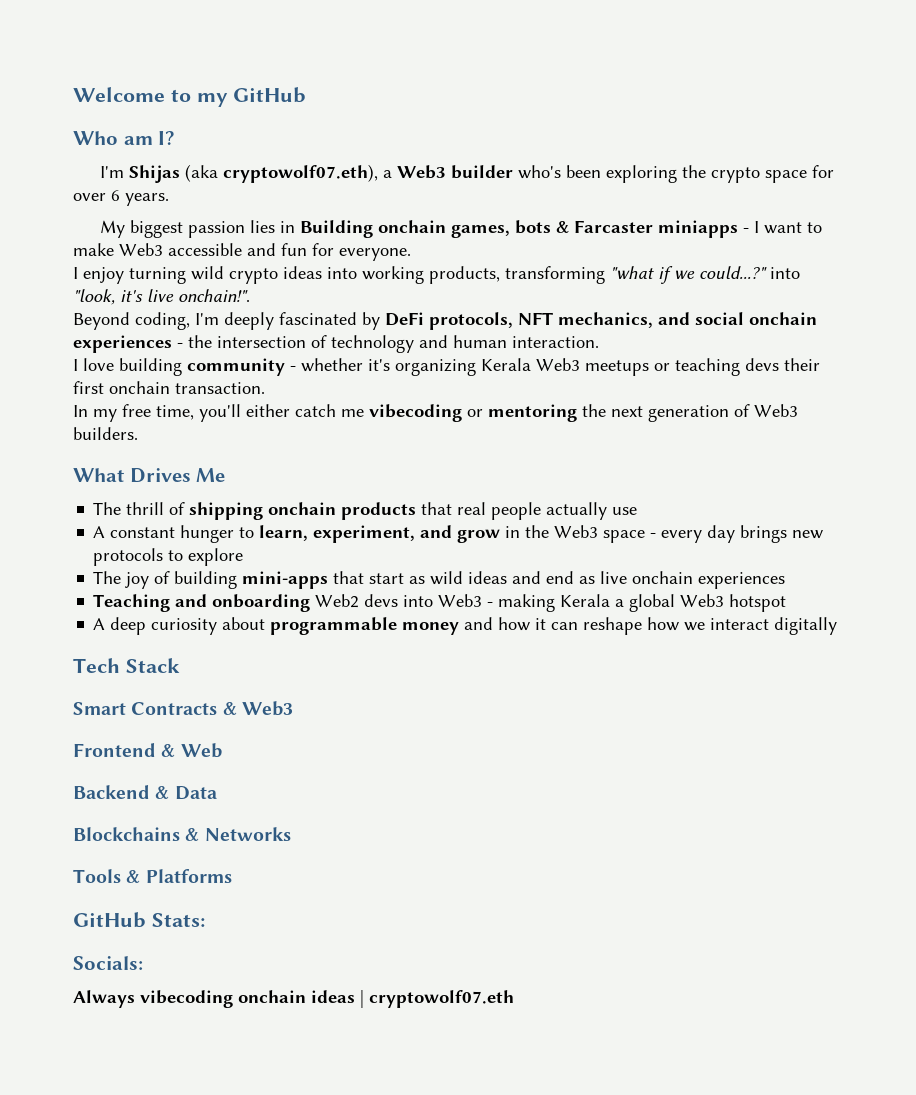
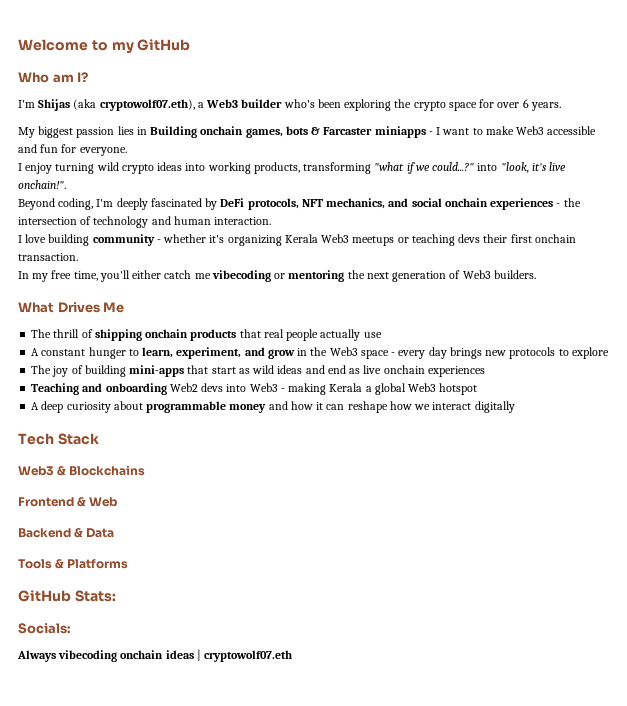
[73,701,293,716] Smart Contracts & Web3 -> [18,465,146,476] Web3 & Blockchains
[73,827,291,841] // Blockchains & Networks -> (115, 533) none

